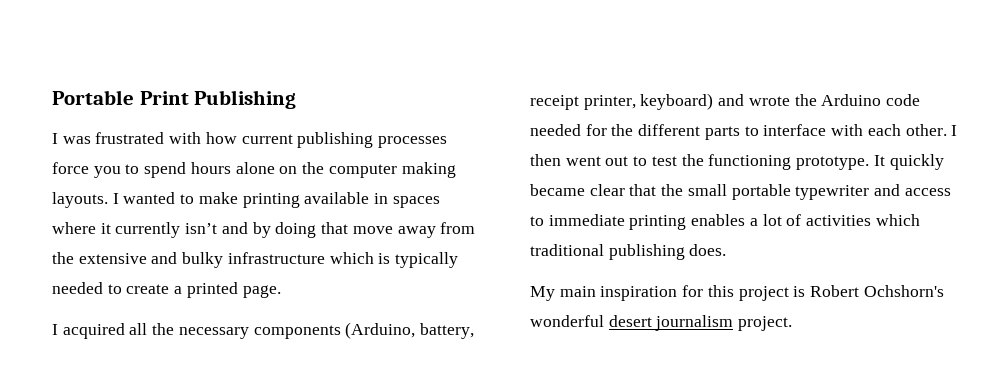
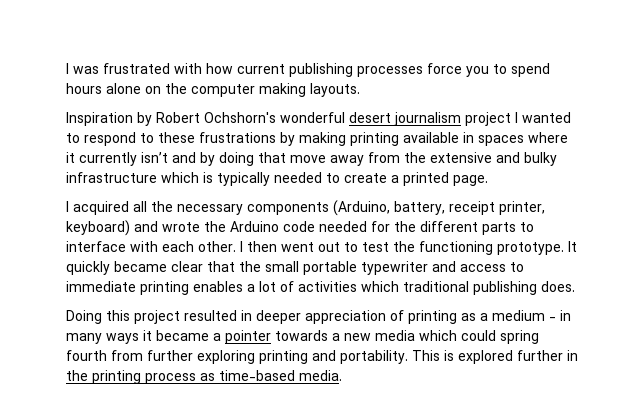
[52,90,297,109] Portable Print Publishing // -> (66, 68) none
[112,192,238,204] I wanted to make -> [66,112,571,126] [66,132,346,146] // Inspiration by Robert Ochshorn's wonderful desert journalism project I wanted to respond to these frustrations by making
[530,285,944,301] [530,315,793,331] My main inspiration for this project is Robert Ochshorn's wonderful desert journalism project. -> [66,310,571,324] [66,330,539,344] [66,350,578,364] [66,370,342,384] Doing this project resulted in deeper appreciation of printing as a medium - in many ways it became a pointer towards a new media which could spring fourth from further exploring printing and portability. This is explored further in the printing process as time-based media.

